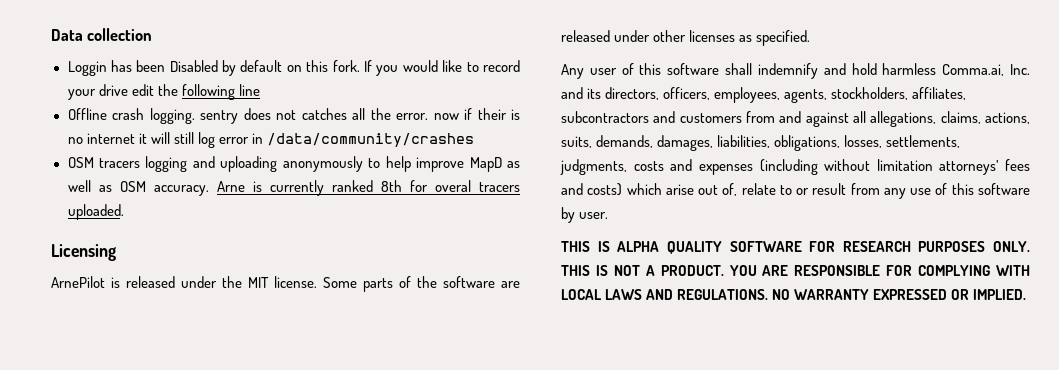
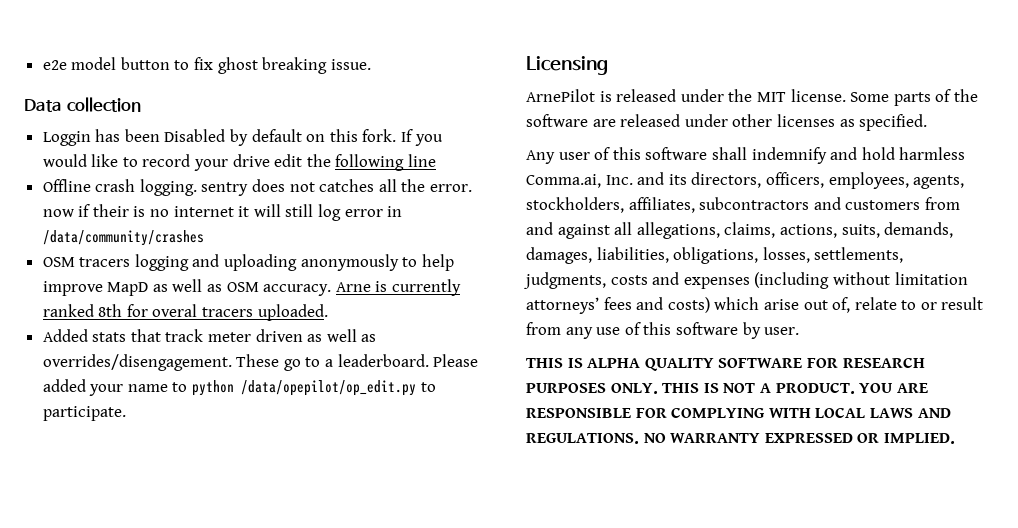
(51, 35) none -> [42,57,371,74] e2e model button to fix ghost breaking issue. //
(124, 212) none -> [42,329,377,342] [42,354,479,371] [42,379,436,396] [42,406,126,421] // Added stats that track meter driven as well as overrides/disengagement. These go to a leaderboard. Please added your name to python /data/opepilot/op_edit.py to participate.

